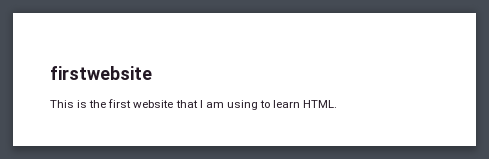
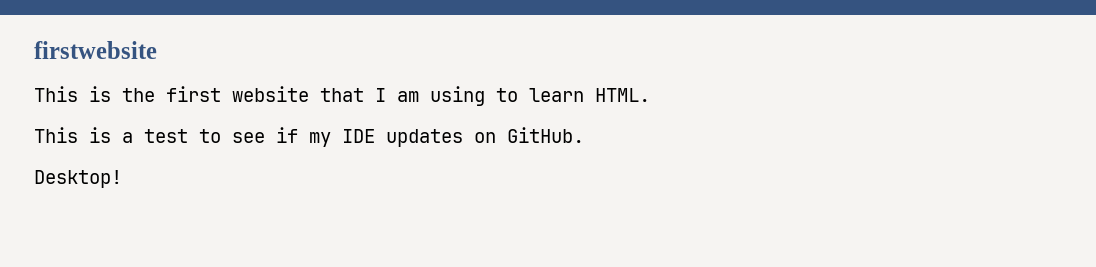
(338, 104) none -> [34,127,584,147] [34,170,122,188] // This is a test to see if my IDE updates on GitHub. // Desktop!

